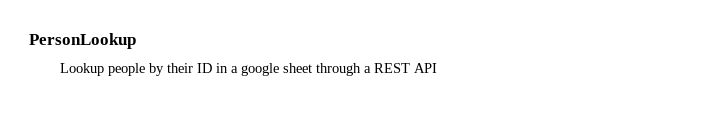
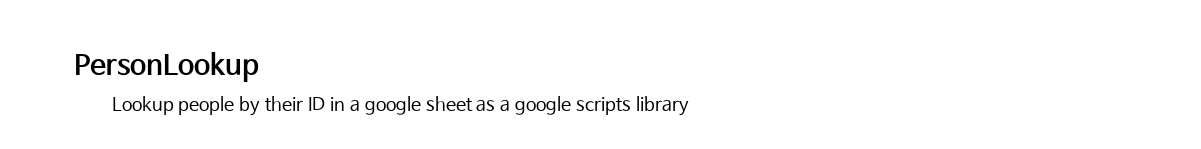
[316,63,438,76] through a REST API -> [476,96,689,116] as a google scripts library

